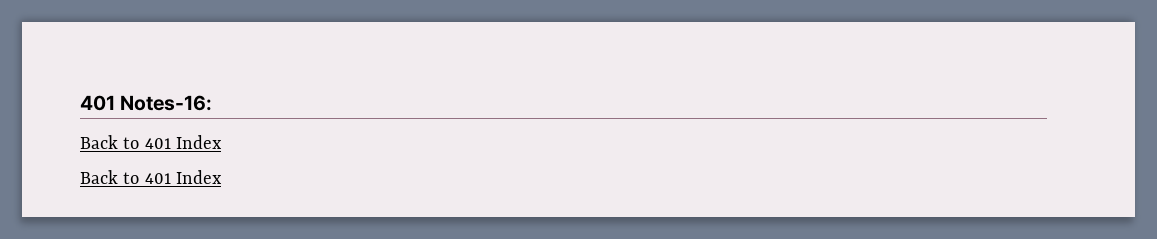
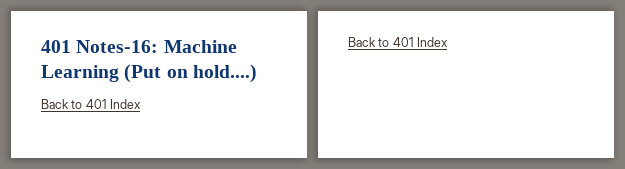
(213, 103) none -> [163,40,237,53] [41,64,257,83] Machine Learning (Put on hold....)

